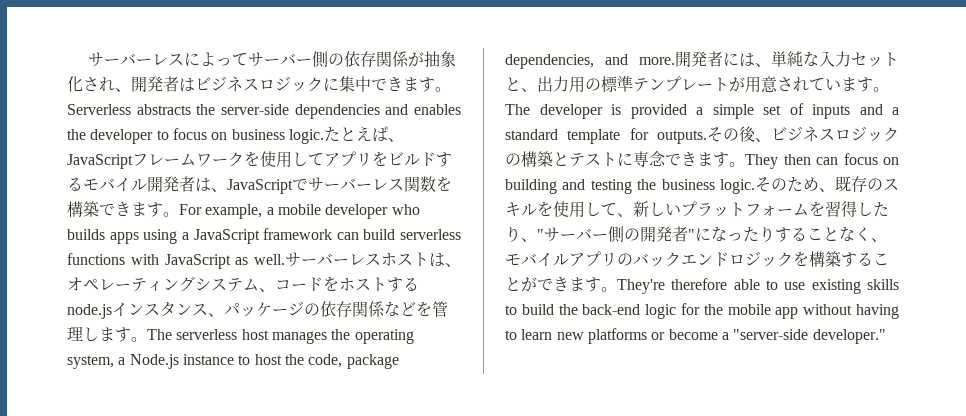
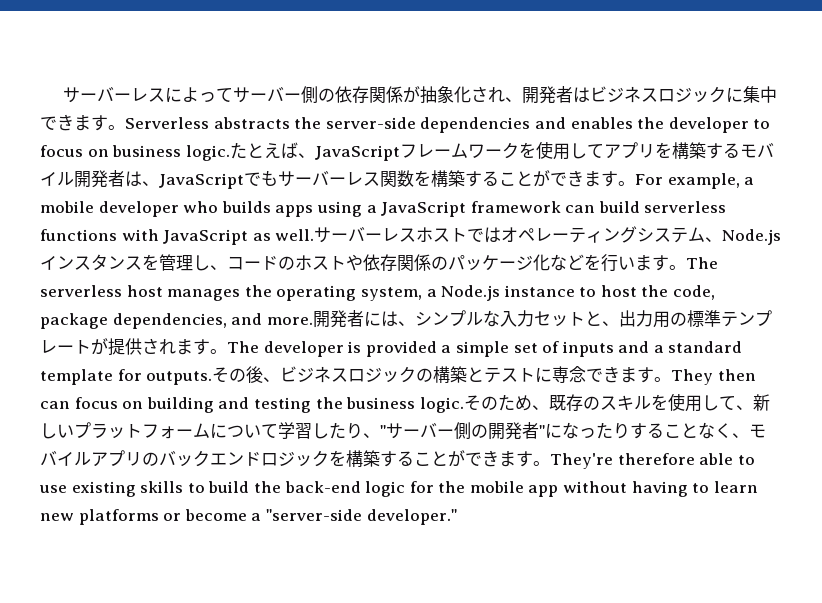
[388,152,436,167] ビルド -> [671,142,706,159] 構築
(308, 184) none -> [261,170,278,186] も
(99, 209) none -> [465,170,550,187] することが
[429,253,461,267] は、 -> [467,227,502,243] では
[275,276,419,292] [67,301,448,319] [67,326,99,342] コードをホストするnode.jsインスタンス、パッケージの依存関係などを管理し -> [722,229,782,245] [40,254,635,272] Node.jsインスタンスを管理し、コードのホストや依存関係のパッケージ化などを行い
[771,51,803,67] 単純 -> [414,310,483,326] シンプル
[745,76,841,93] 用意されてい -> [108,338,176,356] 提供され
[809,201,857,217] を習得 -> [210,422,312,439] について学習

